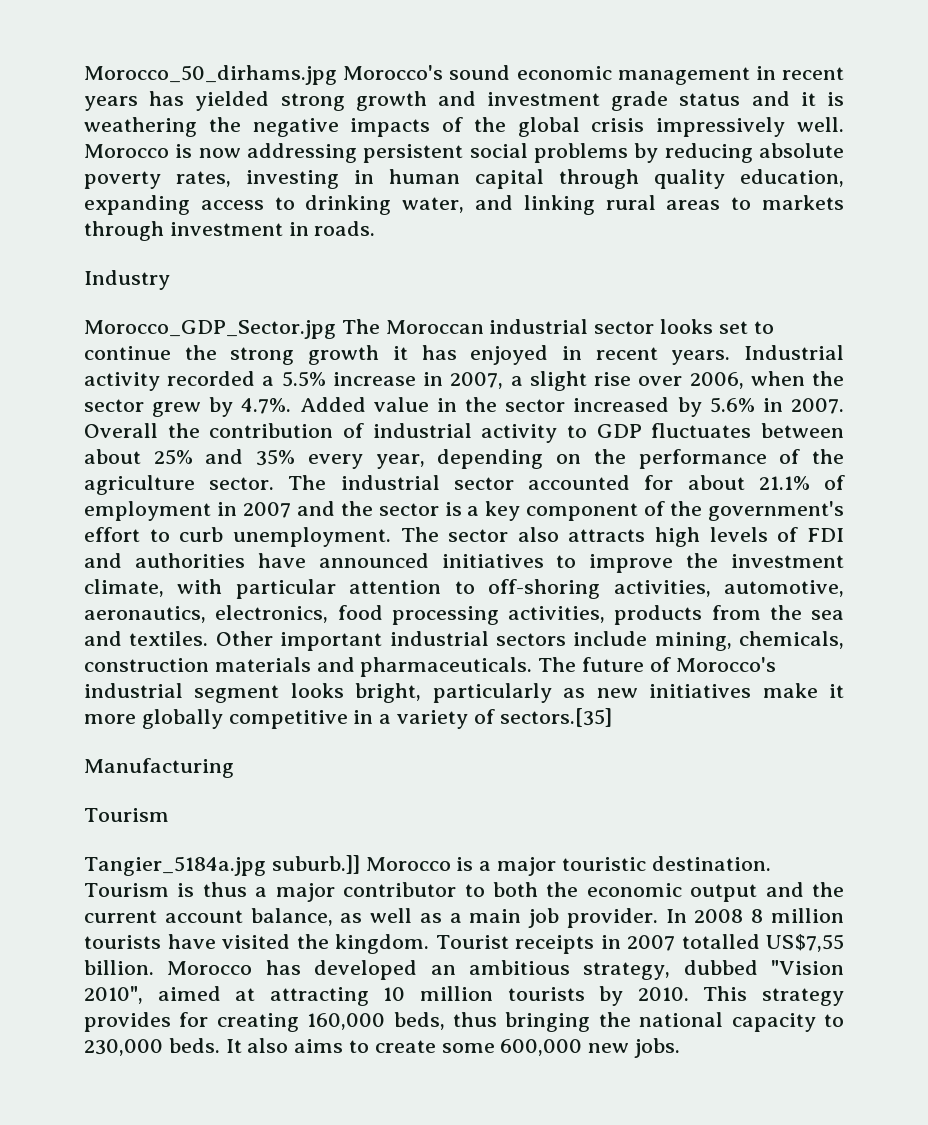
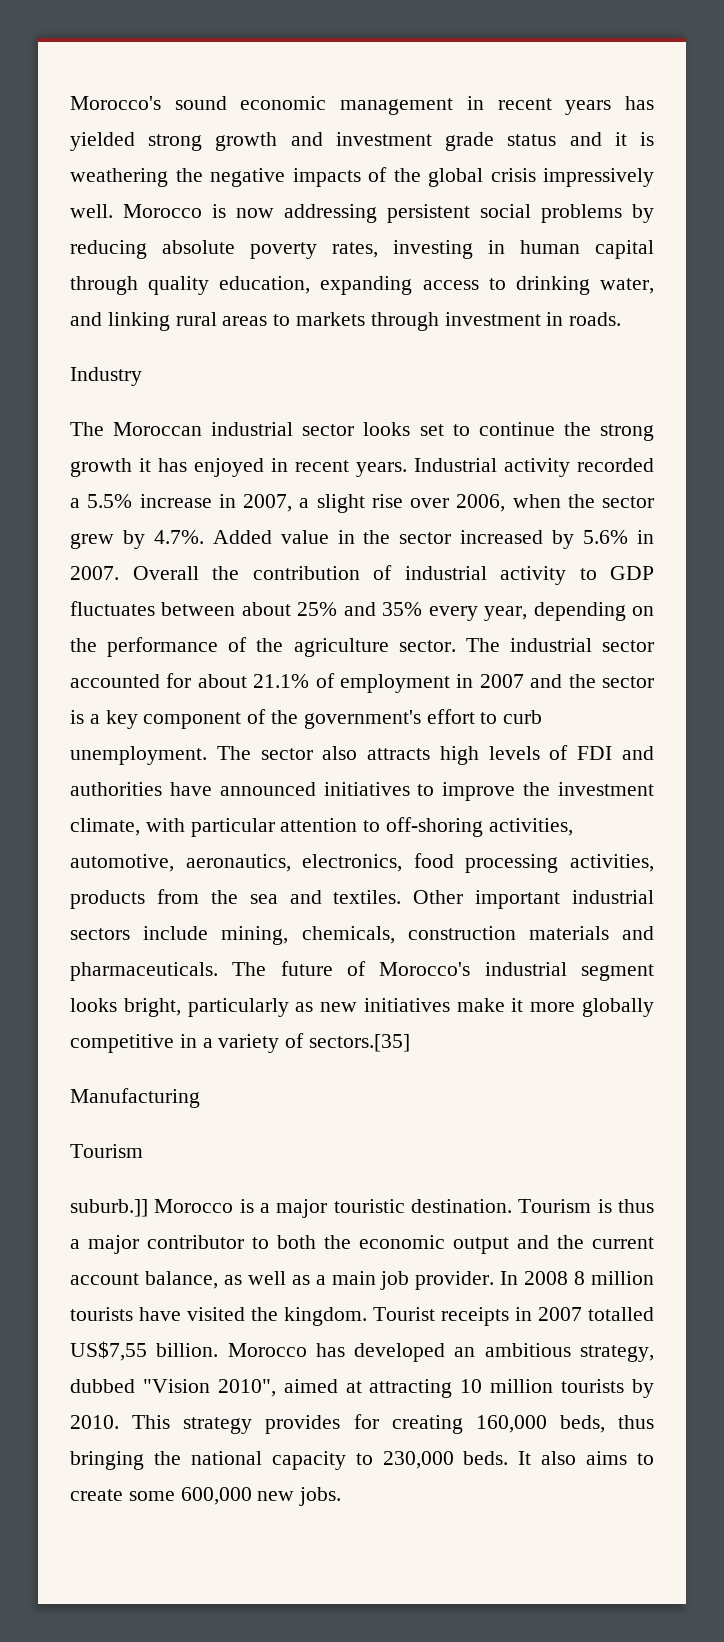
[84,65,337,85] Morocco_50_dirhams.jpg -> (70, 103) none
[84,320,336,339] Morocco_GDP_Sector.jpg -> (142, 376) none
[84,856,266,876] Tangier_5184a.jpg -> (143, 1151) none

